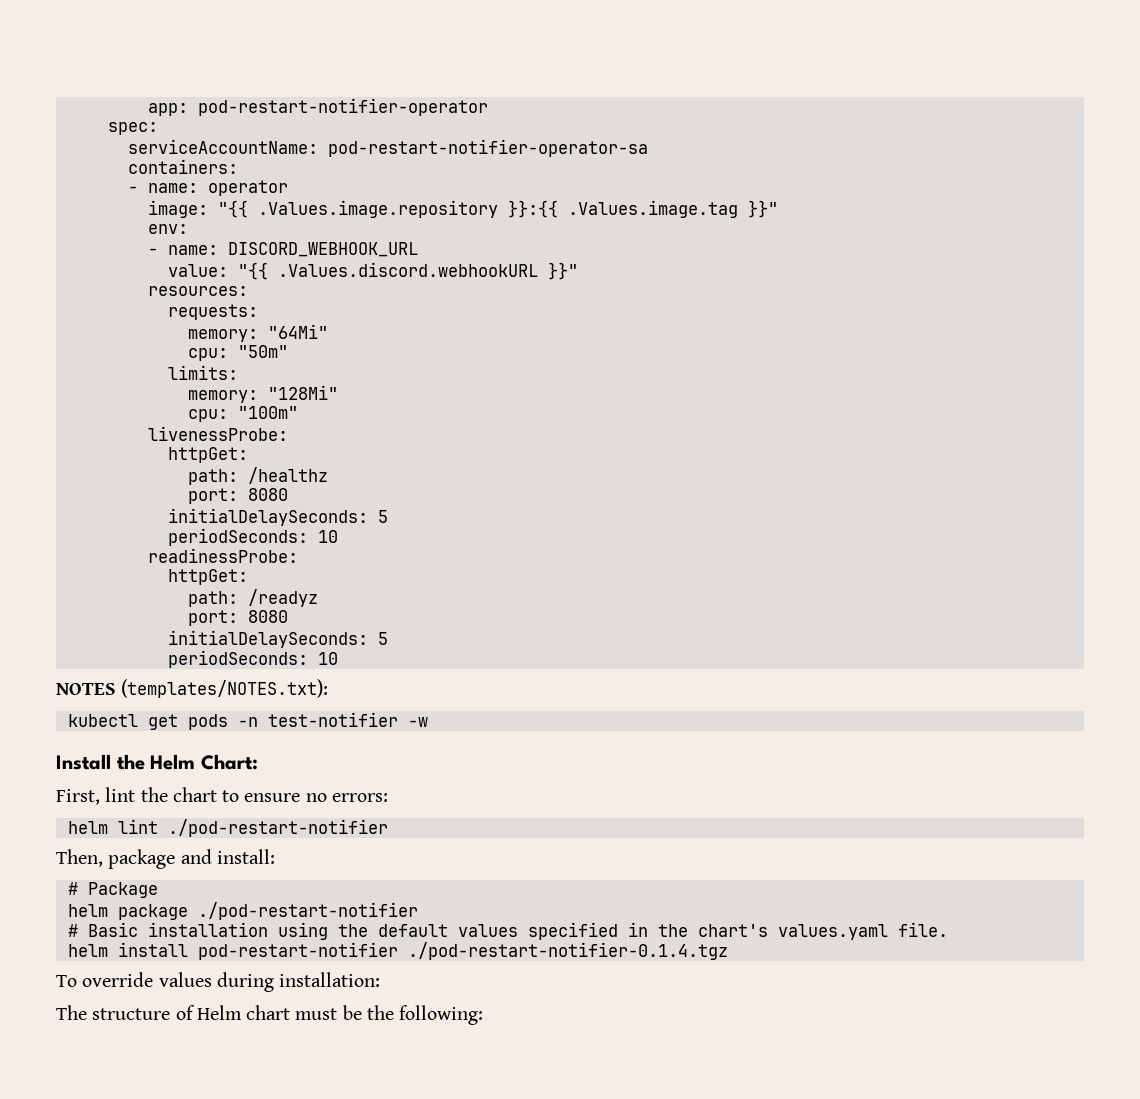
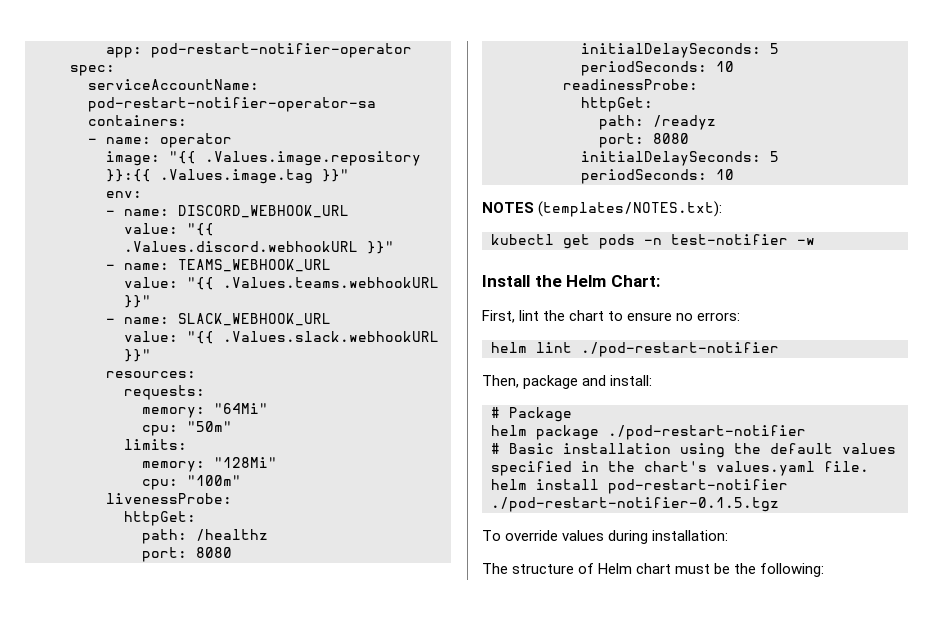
(578, 271) none -> [106,259,331,272] [124,277,439,290] [124,295,151,308] [106,313,331,326] [124,331,439,344] [124,349,151,362] // - name: TEAMS_WEBHOOK_URL // value: "{{ .Values.teams.webhookURL }}" // - name: SLACK_WEBHOOK_URL // value: "{{ .Values.slack.webhookURL }}"
[407,942,728,960] ./pod-restart-notifier-0.1.4.tgz -> [491,497,779,512] ./pod-restart-notifier-0.1.5.tgz

